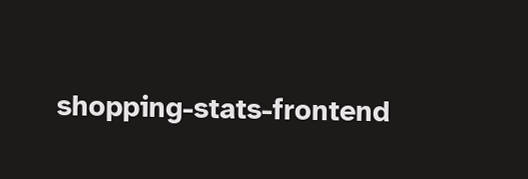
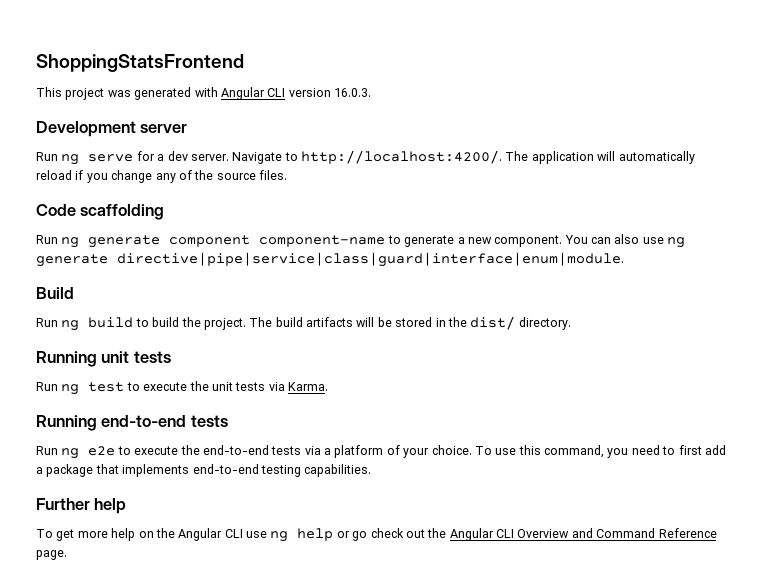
[56,93,390,128] shopping-stats-frontend -> [36,54,244,72] [36,87,371,100] [36,121,188,137] [36,150,695,165] [36,170,287,183] [36,204,165,220] [36,234,686,248] [36,252,624,267] [36,287,74,299] [36,316,571,331] [36,351,171,367] [36,381,328,395] [36,415,228,431] [36,445,726,459] [36,464,372,477] [36,498,127,514] [36,528,717,542] [36,550,67,560] ShoppingStatsFrontend // This project was generated with Angular CLI version 16.0.3. // Development server // Run ng serve for a dev server. Navigate to http://localhost:4200/. The application will automatically reload if you change any of the source files. // Code scaffolding // Run ng generate component component-name to generate a new component. You can also use ng generate directive|pipe|service|class|guard|interface|enum|module. // Build // Run ng build to build the project. The build artifacts will be stored in the dist/ directory. // Running unit tests // Run ng test to execute the unit tests via Karma. // Running end-to-end tests // Run ng e2e to execute the end-to-end tests via a platform of your choice. To use this command, you need to first add a package that implements end-to-end testing capabilities. // Further help // To get more help on the Angular CLI use ng help or go check out the Angular CLI Overview and Command Reference page.

